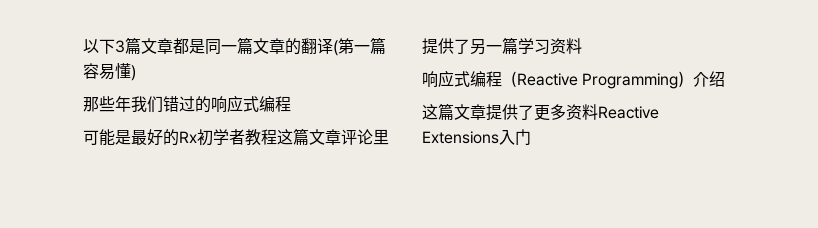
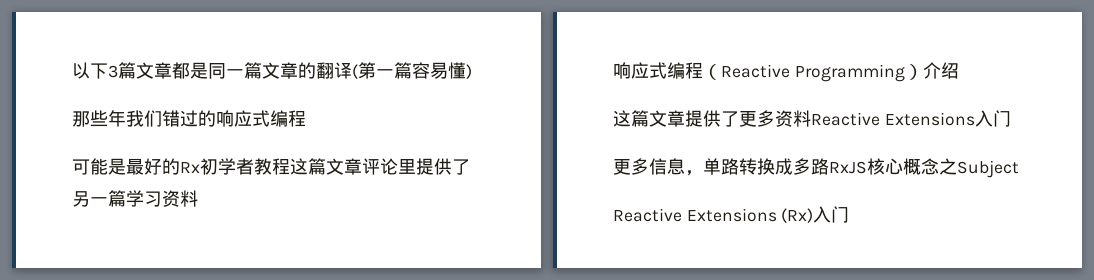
(531, 137) none -> [613,158,1019,178] [613,206,850,223] // 更多信息，单路转换成多路RxJS核心概念之Subject // Reactive Extensions (Rx)入门

